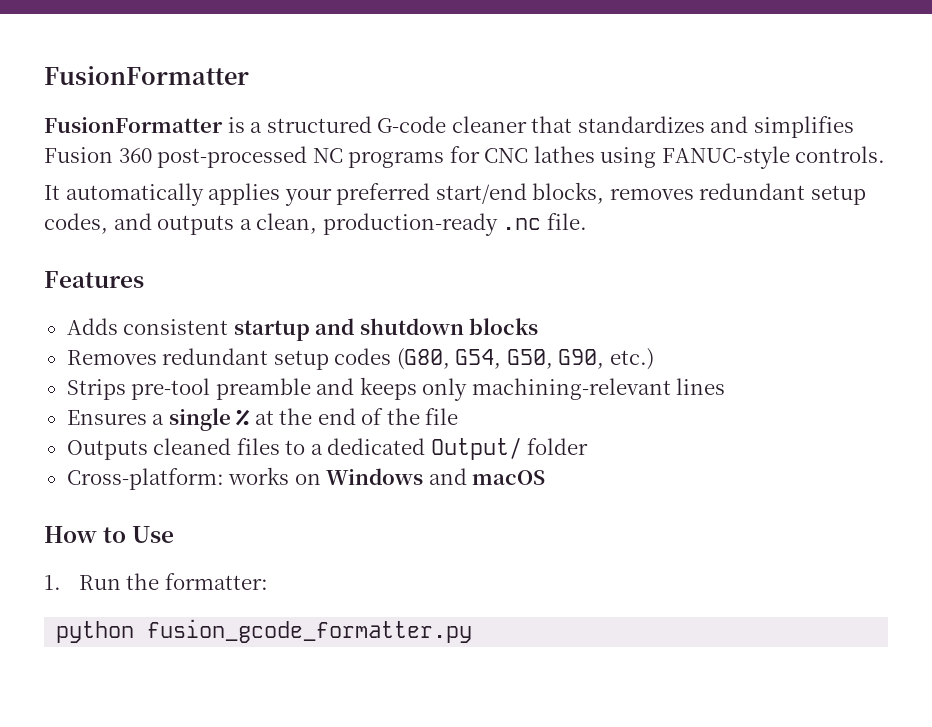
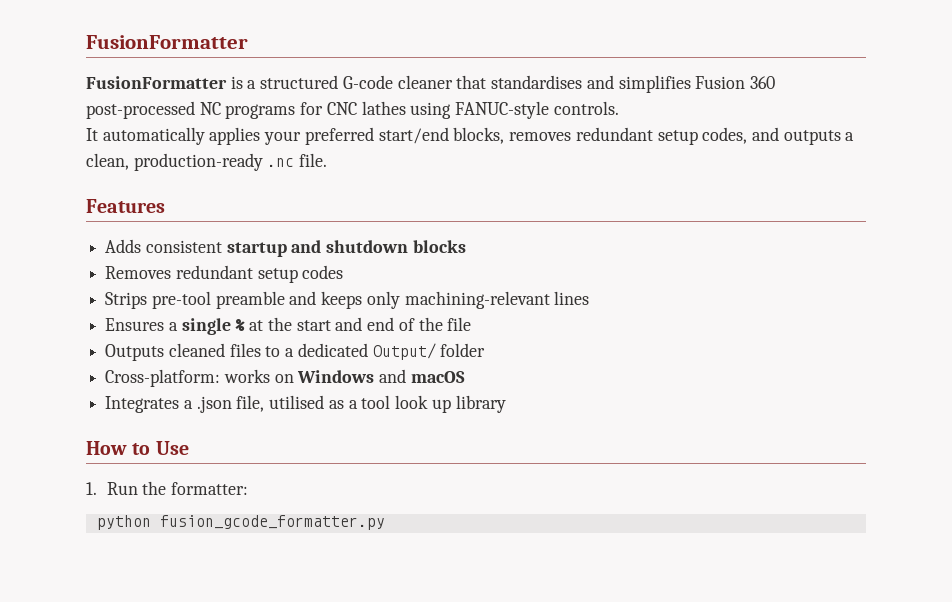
[577,116,705,133] standardizes -> [491,75,583,89] standardises
[396,348,654,370] (G80, G54, G50, G90, etc.) -> (344, 272) none
(313, 416) none -> [296,317,363,331] start and
(546, 477) none -> [105,395,506,413] // Integrates a .json file, utilised as a tool look up library

